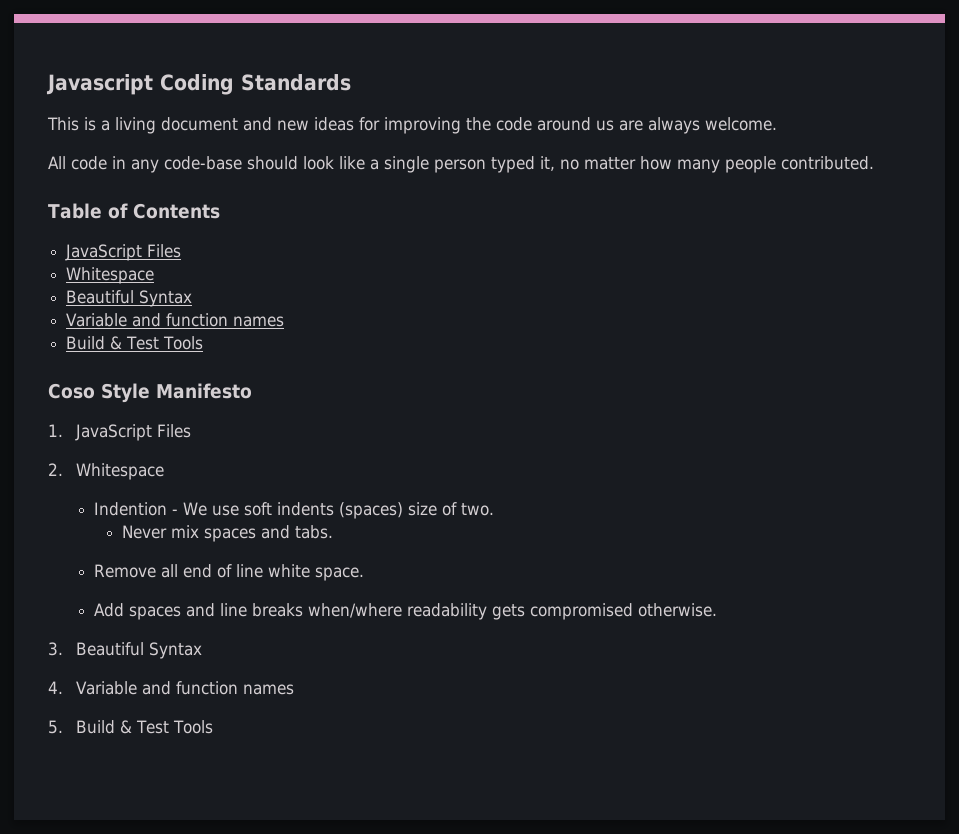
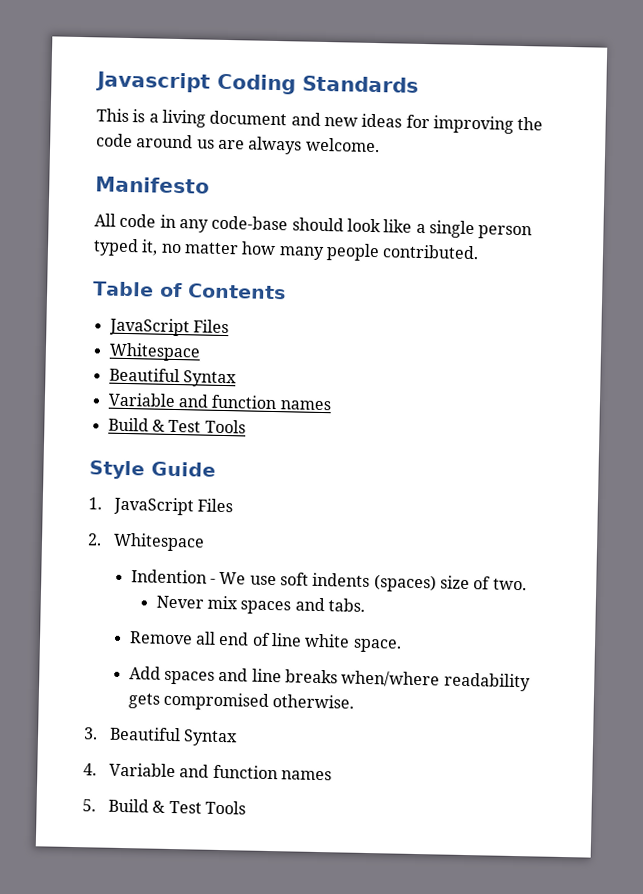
(777, 124) none -> [95,176,210,194] // Manifesto
[48,383,252,403] Coso Style Manifesto -> [89,460,216,480] Style Guide

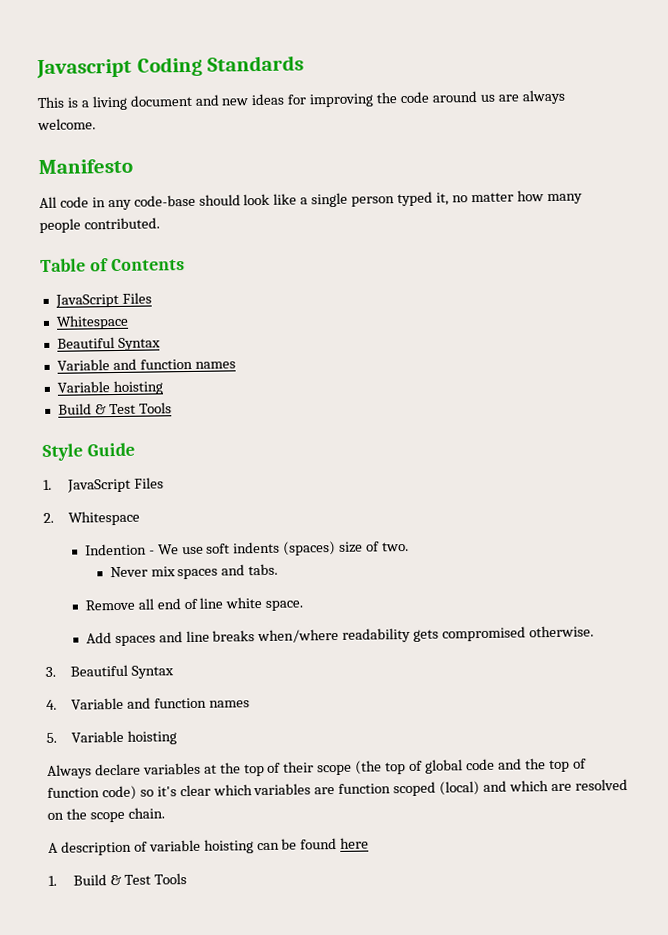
(331, 405) none -> [56,380,163,396] // Variable hoisting
(96, 805) none -> [70,730,177,745] [47,758,587,779] [47,778,628,801] [47,807,165,823] [48,837,370,856] [48,875,57,886] Variable hoisting // Always declare variables at the top of their scope (the top of global code and the top of function code) so it's clear which variables are function scoped (local) and which are resolved on the scope chain. // A description of variable hoisting can be found here // 1.

